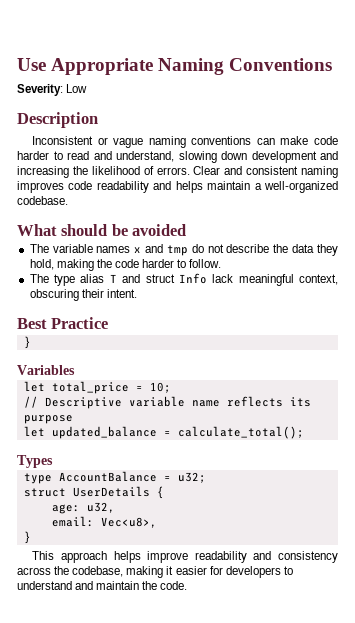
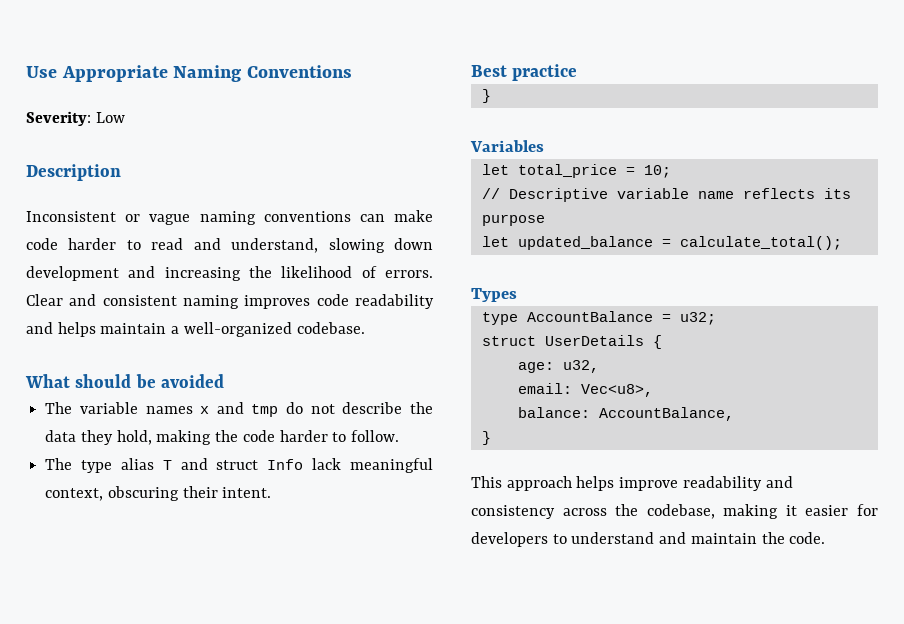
[51,317,109,329] Practice -> [512,64,578,81] practice
(157, 522) none -> [517,407,734,421] // balance: AccountBalance,

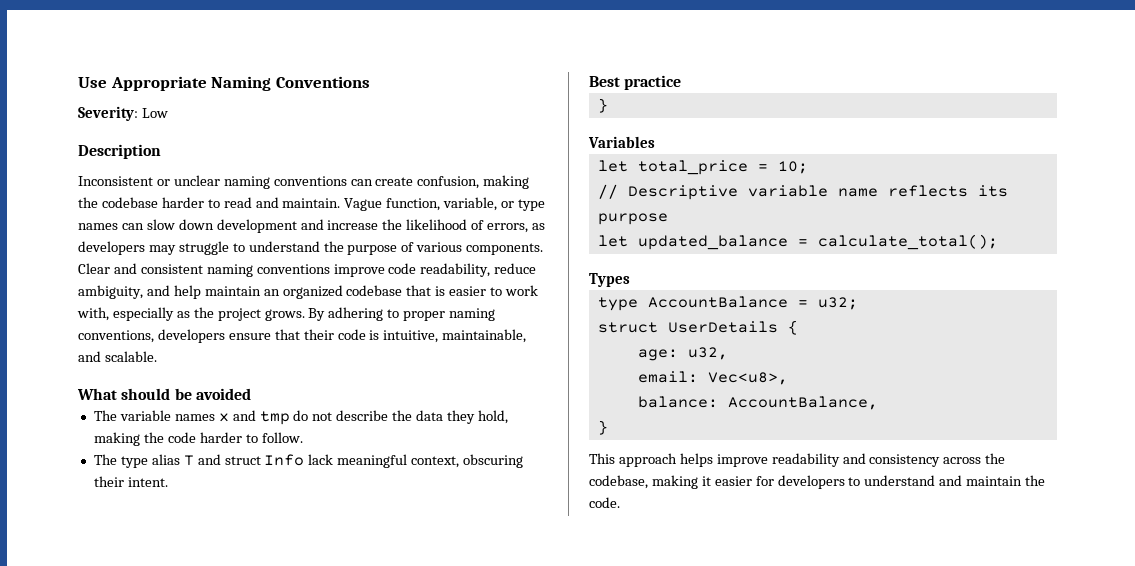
[149,214,191,225] vague -> [173,175,220,186] unclear
[394,210,433,222] [26,238,385,253] make code harder to read and understand, slowing -> [375,175,530,189] [78,197,546,211] [78,219,175,230] create confusion, making the codebase harder to read and maintain. Vague function, variable, or type names can slow
[164,267,241,281] increasing -> [327,220,379,230] increase
[385,270,433,278] [26,294,434,309] [26,322,365,337] errors. Clear and consistent naming improves code readability and helps maintain a well-organized codebase. -> [487,223,546,233] [78,241,544,255] [78,263,537,277] [78,285,539,299] [77,307,496,321] [78,329,527,343] [78,351,157,362] errors, as developers may struggle to understand the purpose of various components. Clear and consistent naming conventions improve code readability, reduce ambiguity, and help maintain an organized codebase that is easier to work with, especially as the project grows. By adhering to proper naming conventions, developers ensure that their code is intuitive, maintainable, and scalable.

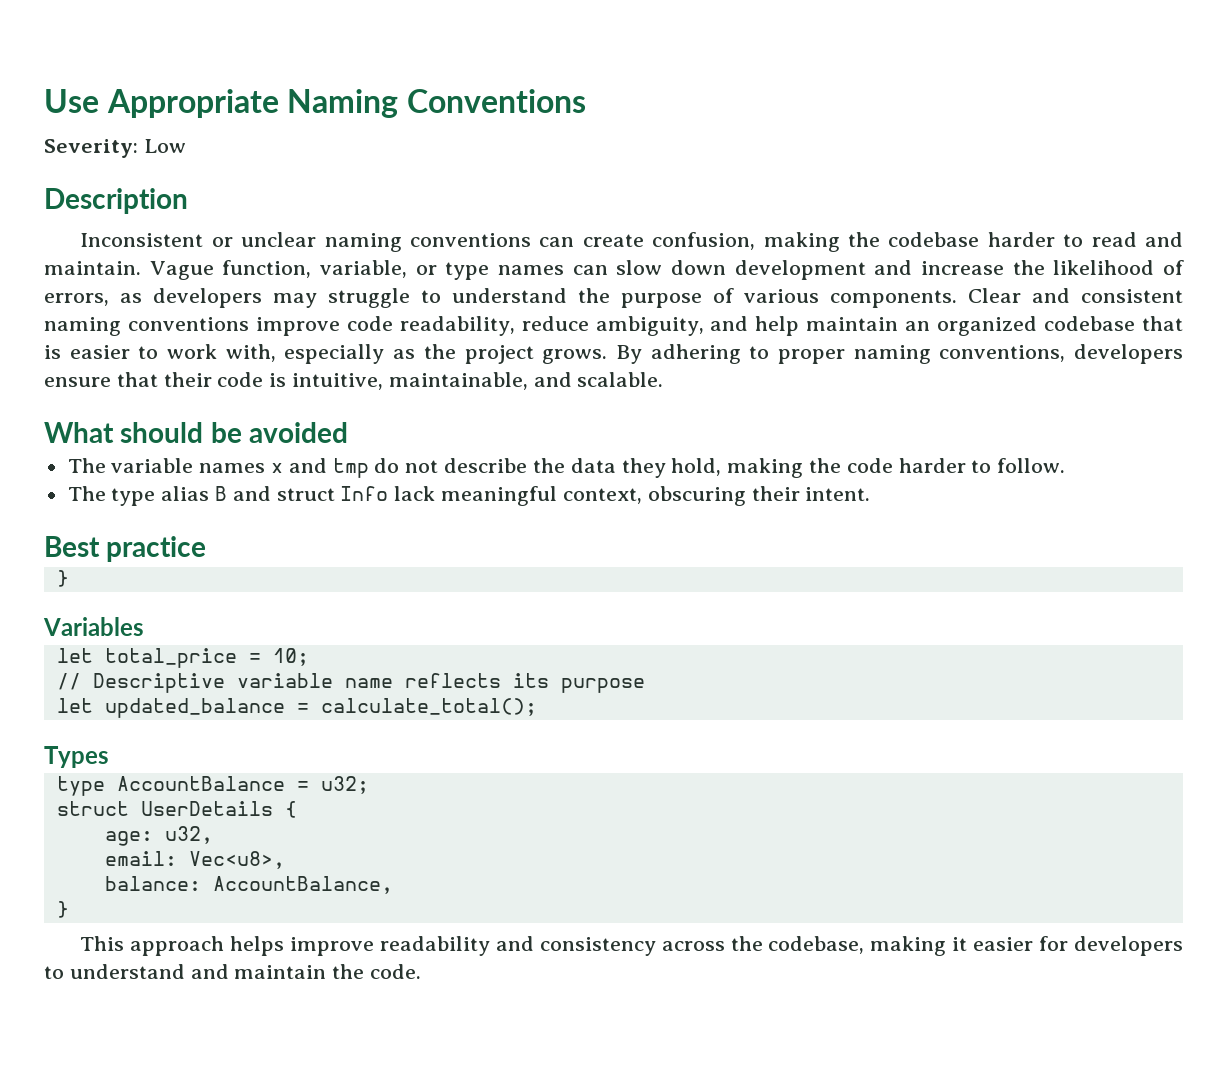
[183,455,194,466] T -> [215,486,228,501] B

